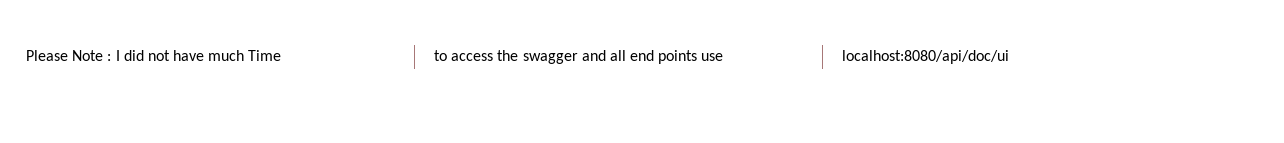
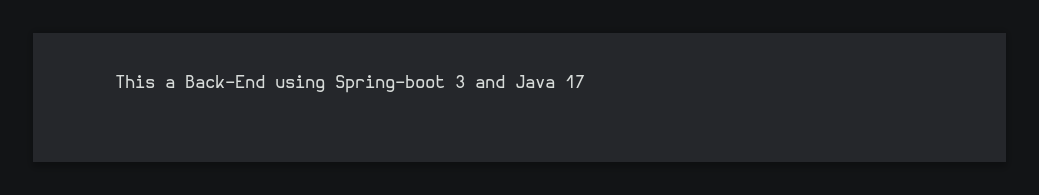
[26,50,282,61] [434,50,1009,64] Please Note : I did not have much Time // to access the swagger and all end points use localhost:8080/api/doc/ui -> [115,75,585,93] This a Back-End using Spring-boot 3 and Java 17

